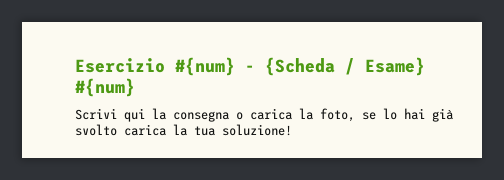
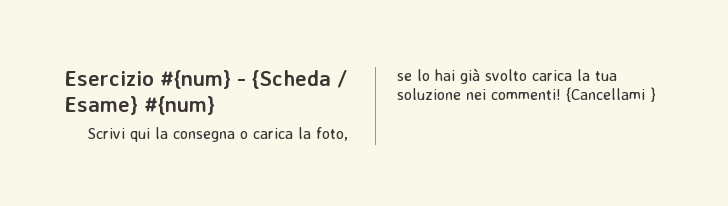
[222,124,292,136] soluzione! -> [397,87,656,102] soluzione nei commenti! {Cancellami }

